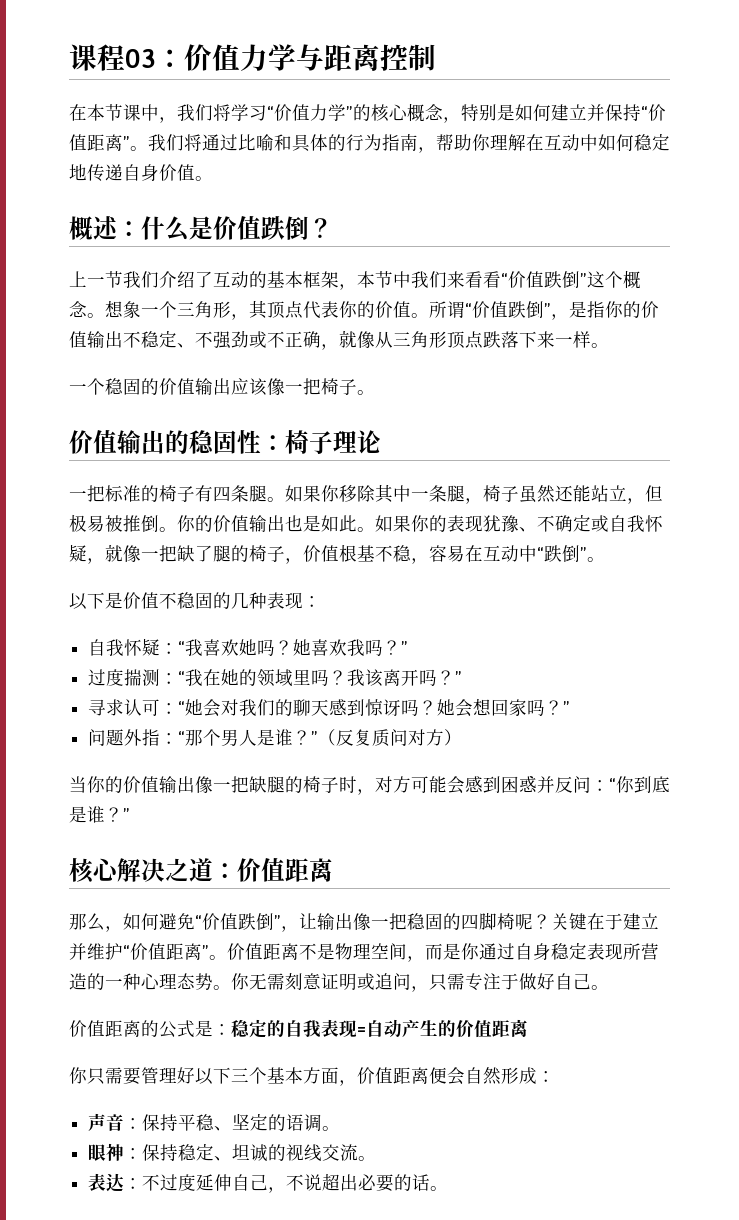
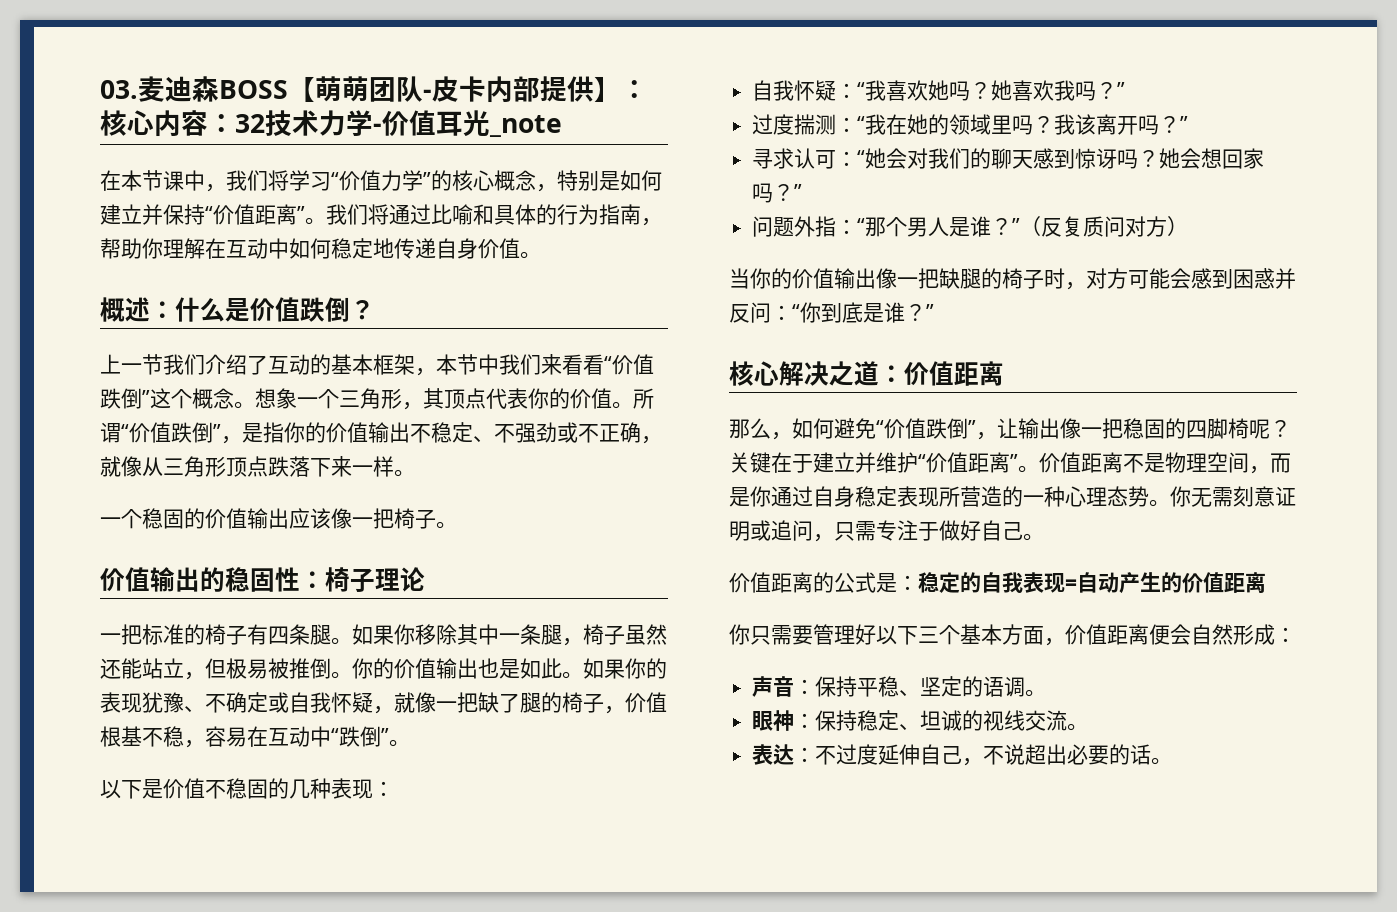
[69,44,436,71] 课程03：价值力学与距离控制 -> [100,76,648,103] [100,110,562,137] 03.麦迪森BOSS【萌萌团队-皮卡内部提供】：核心内容：32技术力学-价值耳光_note

